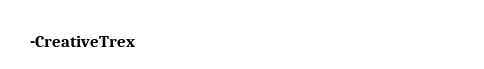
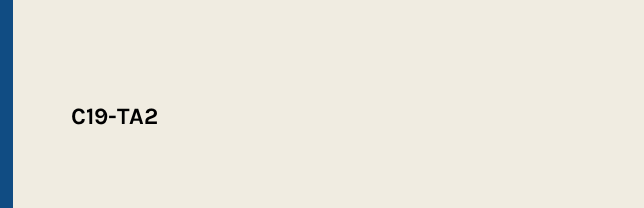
[30,35,135,47] -CreativeTrex -> [71,108,158,125] C19-TA2

